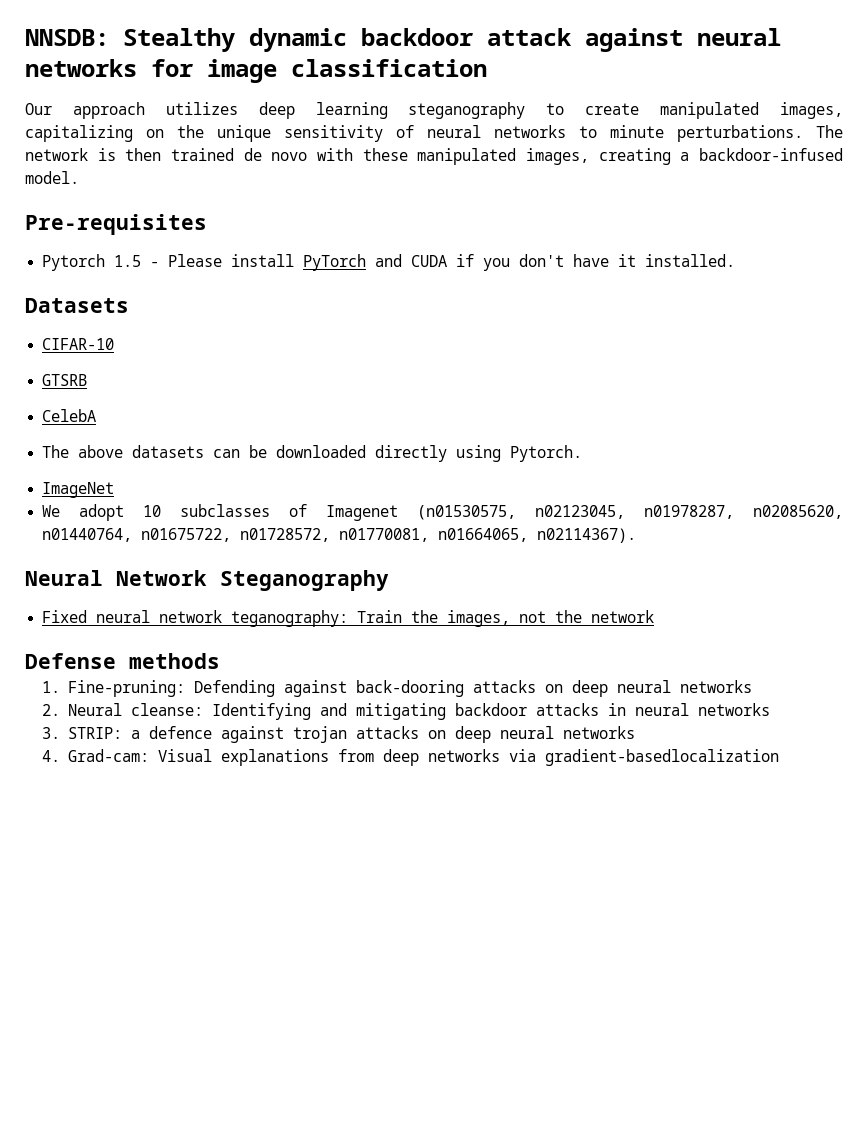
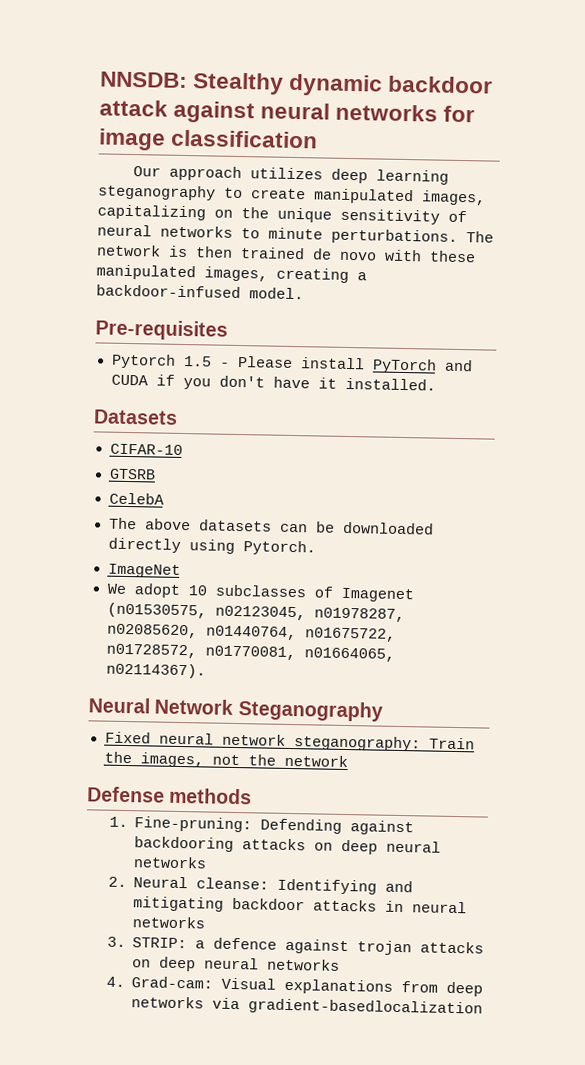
[231,610,349,627] teganography: -> [293,735,421,752] steganography:
[355,680,464,697] back-dooring -> [134,836,235,852] backdooring

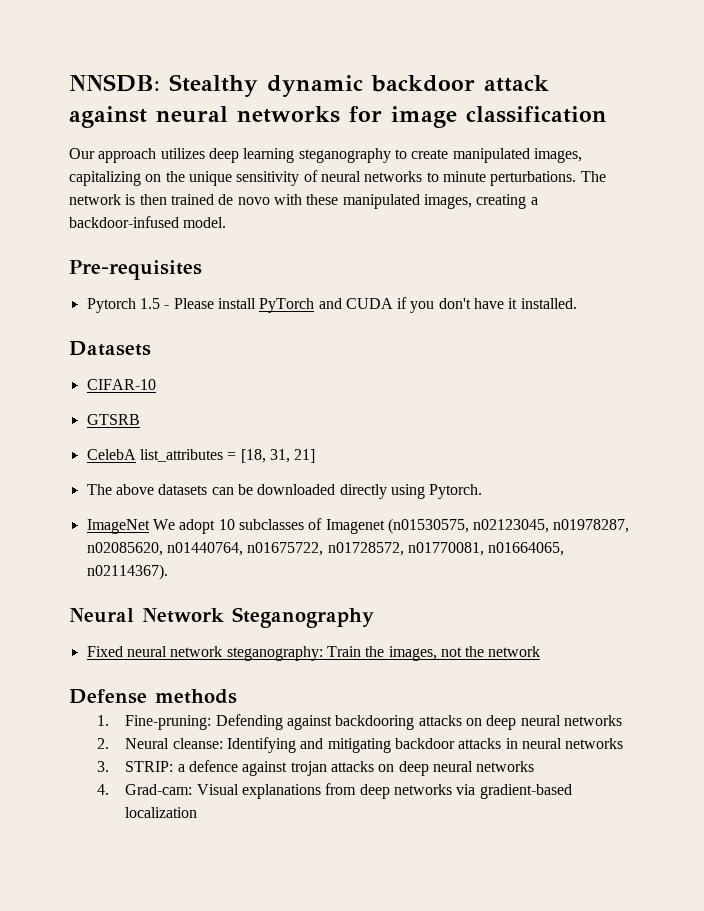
(164, 498) none -> [139,449,316,463] list_attributes = [18, 31, 21]
(181, 570) // -> (150, 526) none
[248,998,484,1017] gradient-basedlocalization -> [479,784,572,799] [125,807,198,818] gradient-based localization

